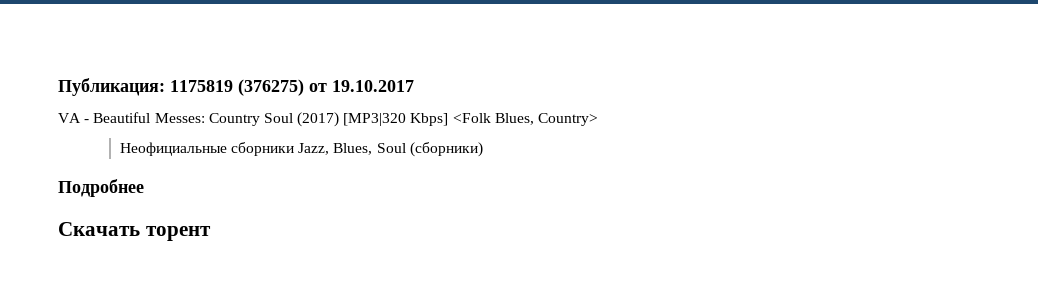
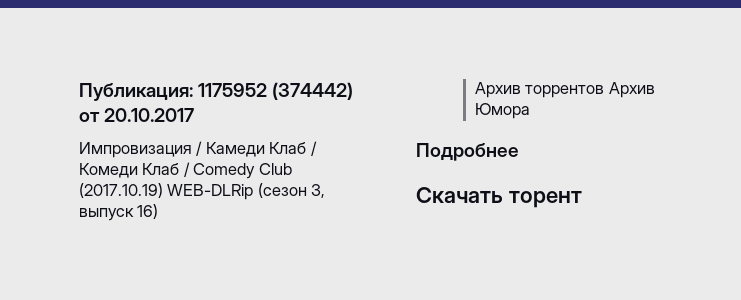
[170,79,414,96] [58,112,599,127] [119,142,483,157] 1175819 (376275) от 19.10.2017 // VA - Beautiful Messes: Country Soul (2017) [MP3|320 Kbps] <Folk Blues, Country> // Неофициальные сборники Jazz, Blues, Soul (сборники) -> [198,82,354,100] [79,108,195,122] [79,141,317,158] [79,162,292,179] [79,183,326,200] [79,204,159,221] [474,82,655,98] [474,103,530,119] 1175952 (374442) от 20.10.2017 // Импровизация / Камеди Клаб / Комеди Клаб / Comedy Club (2017.10.19) WEB-DLRip (сезон 3, выпуск 16) // Архив торрентов Архив Юмора

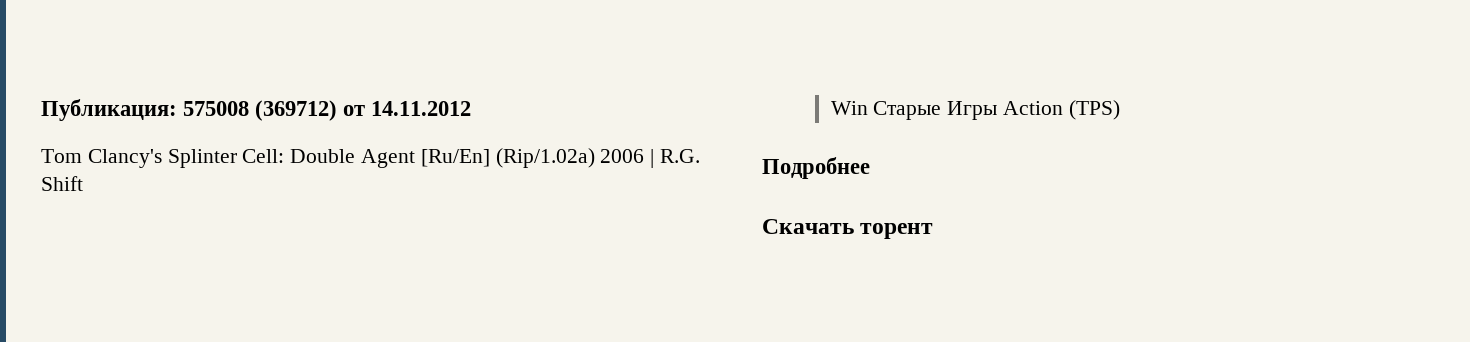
[198,82,354,100] [79,108,195,122] [79,141,317,158] [79,162,292,179] [79,183,326,200] [79,204,159,221] [474,82,655,98] [474,103,530,119] 1175952 (374442) от 20.10.2017 // Импровизация / Камеди Клаб / Комеди Клаб / Comedy Club (2017.10.19) WEB-DLRip (сезон 3, выпуск 16) // Архив торрентов Архив Юмора -> [183,100,472,121] [41,148,701,168] [41,176,83,191] [830,100,1120,120] 575008 (369712) от 14.11.2012 // Tom Clancy's Splinter Cell: Double Agent [Ru/En] (Rip/1.02a) 2006 | R.G. Shift // Win Старые Игры Action (TPS)

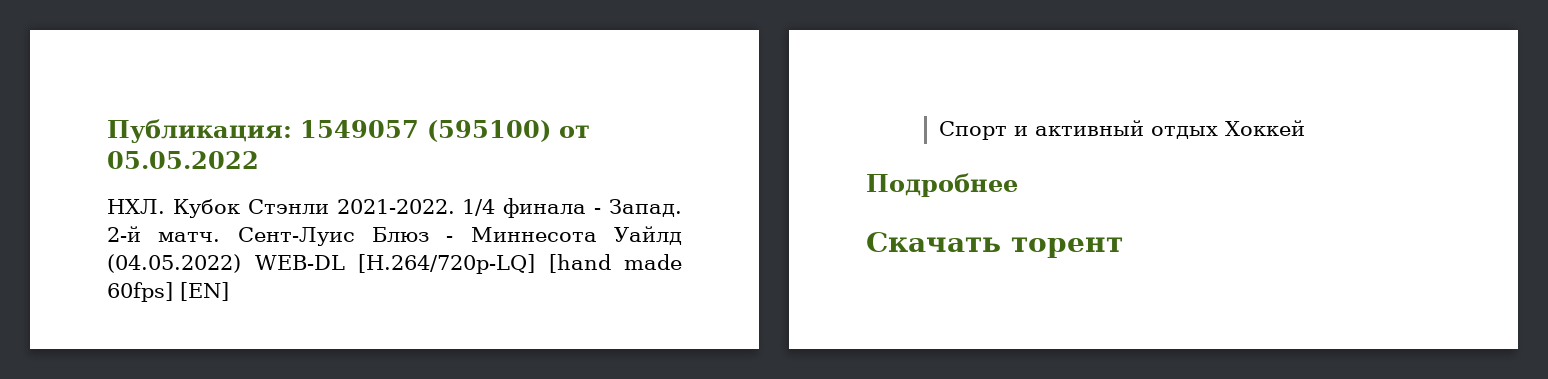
[183,100,472,121] [41,148,701,168] [41,176,83,191] [830,100,1120,120] 575008 (369712) от 14.11.2012 // Tom Clancy's Splinter Cell: Double Agent [Ru/En] (Rip/1.02a) 2006 | R.G. Shift // Win Старые Игры Action (TPS) -> [300,120,590,142] [107,151,259,169] [107,198,682,218] [107,226,682,246] [107,254,682,274] [107,282,229,302] [938,120,1305,140] 1549057 (595100) от 05.05.2022 // НХЛ. Кубок Стэнли 2021-2022. 1/4 финала - Запад. 2-й матч. Сент-Луис Блюз - Миннесота Уайлд (04.05.2022) WEB-DL [H.264/720p-LQ] [hand made 60fps] [EN] // Спорт и активный отдых Хоккей

